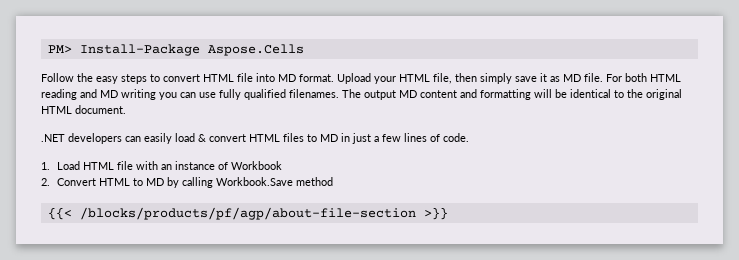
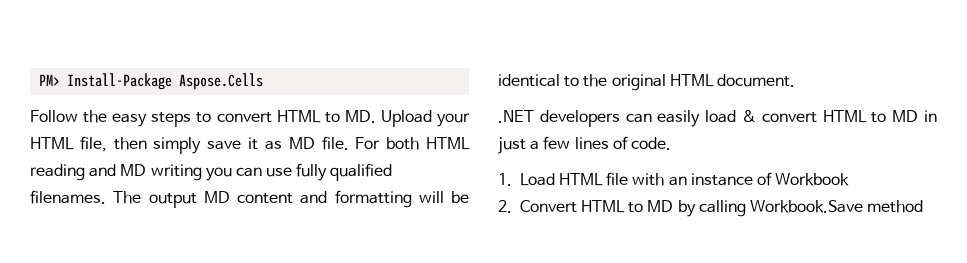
[237,73,334,82] file into MD format. -> [324,110,376,123] to MD.
[283,133,304,142] files -> (867, 116) none
[47,207,448,220] // {{< /blocks/products/pf/agp/about-file-section >}} -> (924, 206) none

